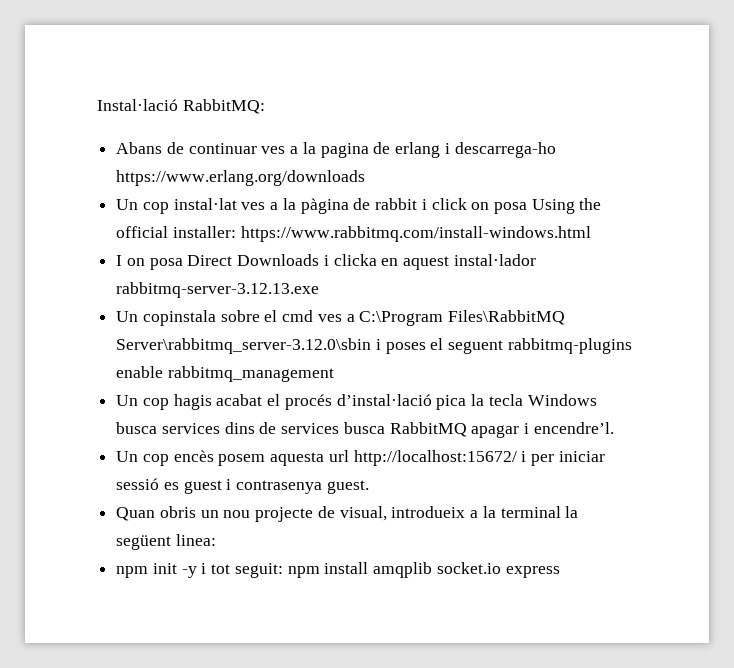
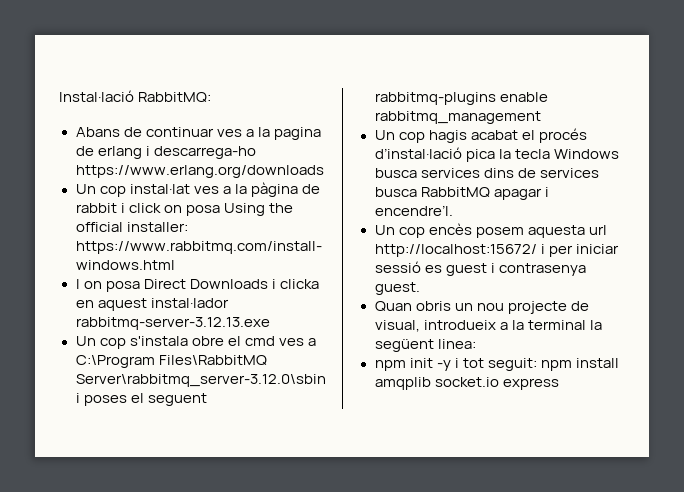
[142,310,260,326] copinstala sobre -> [99,336,224,349] cop s'instala obre

